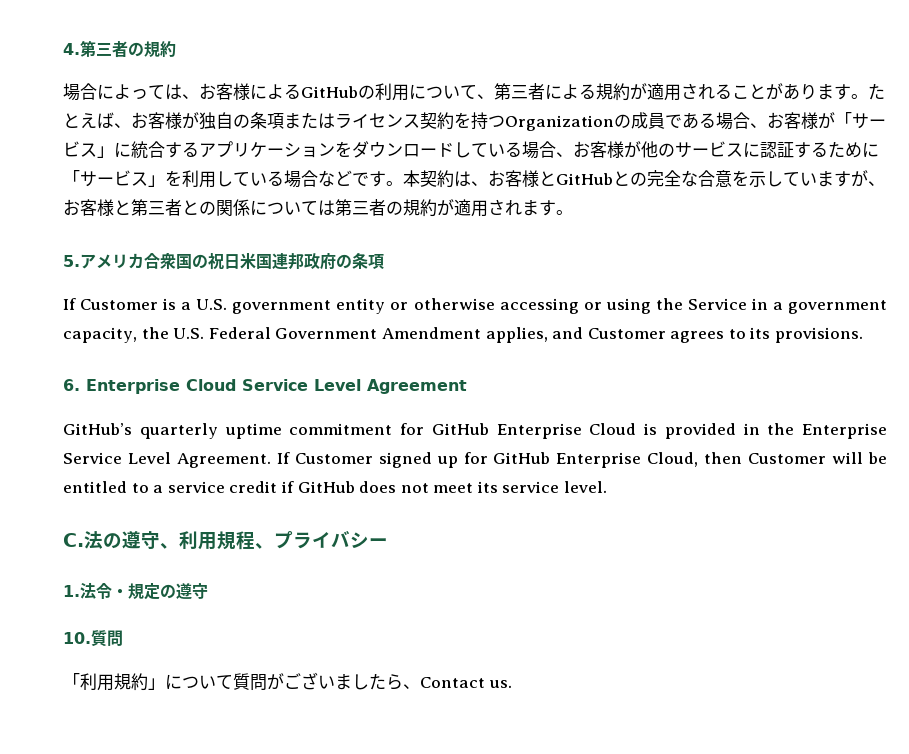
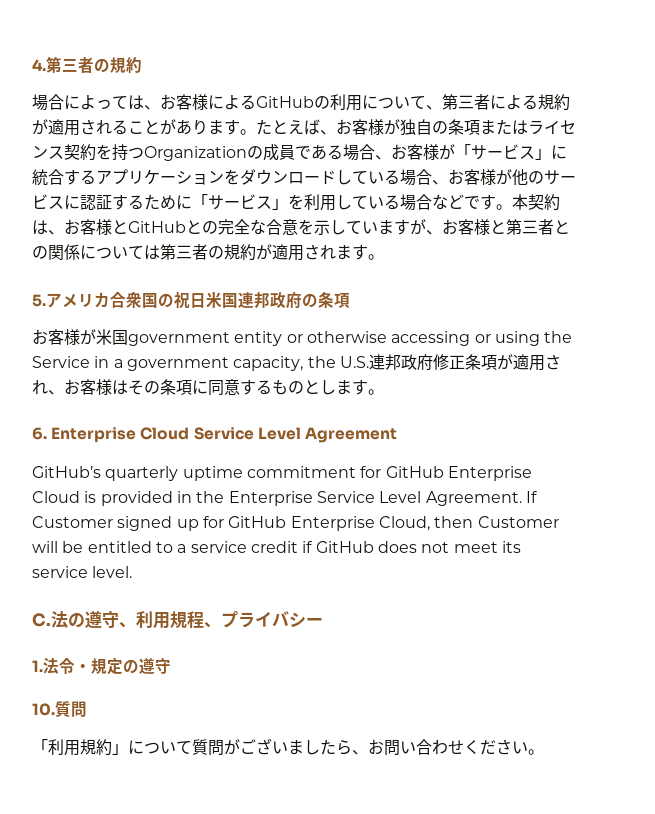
[63,298,228,310] If Customer is a U.S. -> [32,329,128,345] お客様が米国
[208,327,864,343] Federal Government Amendment applies, and Customer agrees to its provisions. -> [368,354,561,371] [32,379,384,396] 連邦政府修正条項が適用され、お客様はその条項に同意するものとします。
[420,677,512,688] Contact us. -> [368,739,544,756] お問い合わせください。

